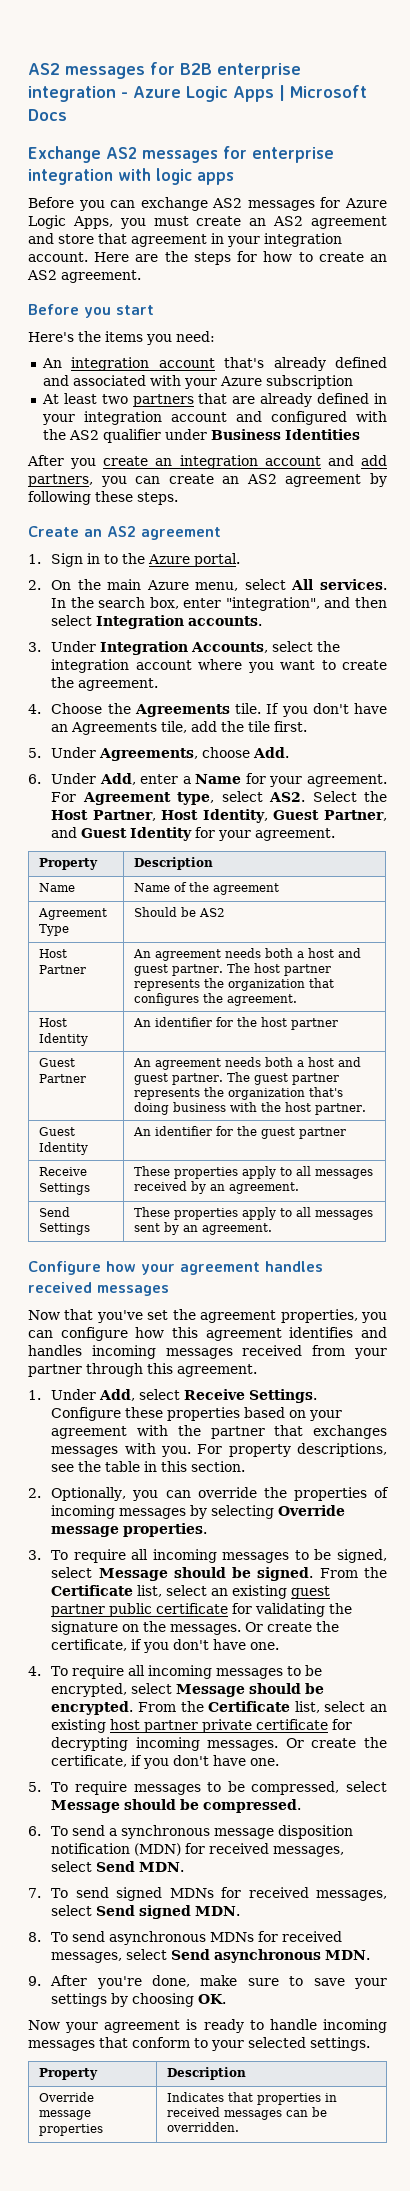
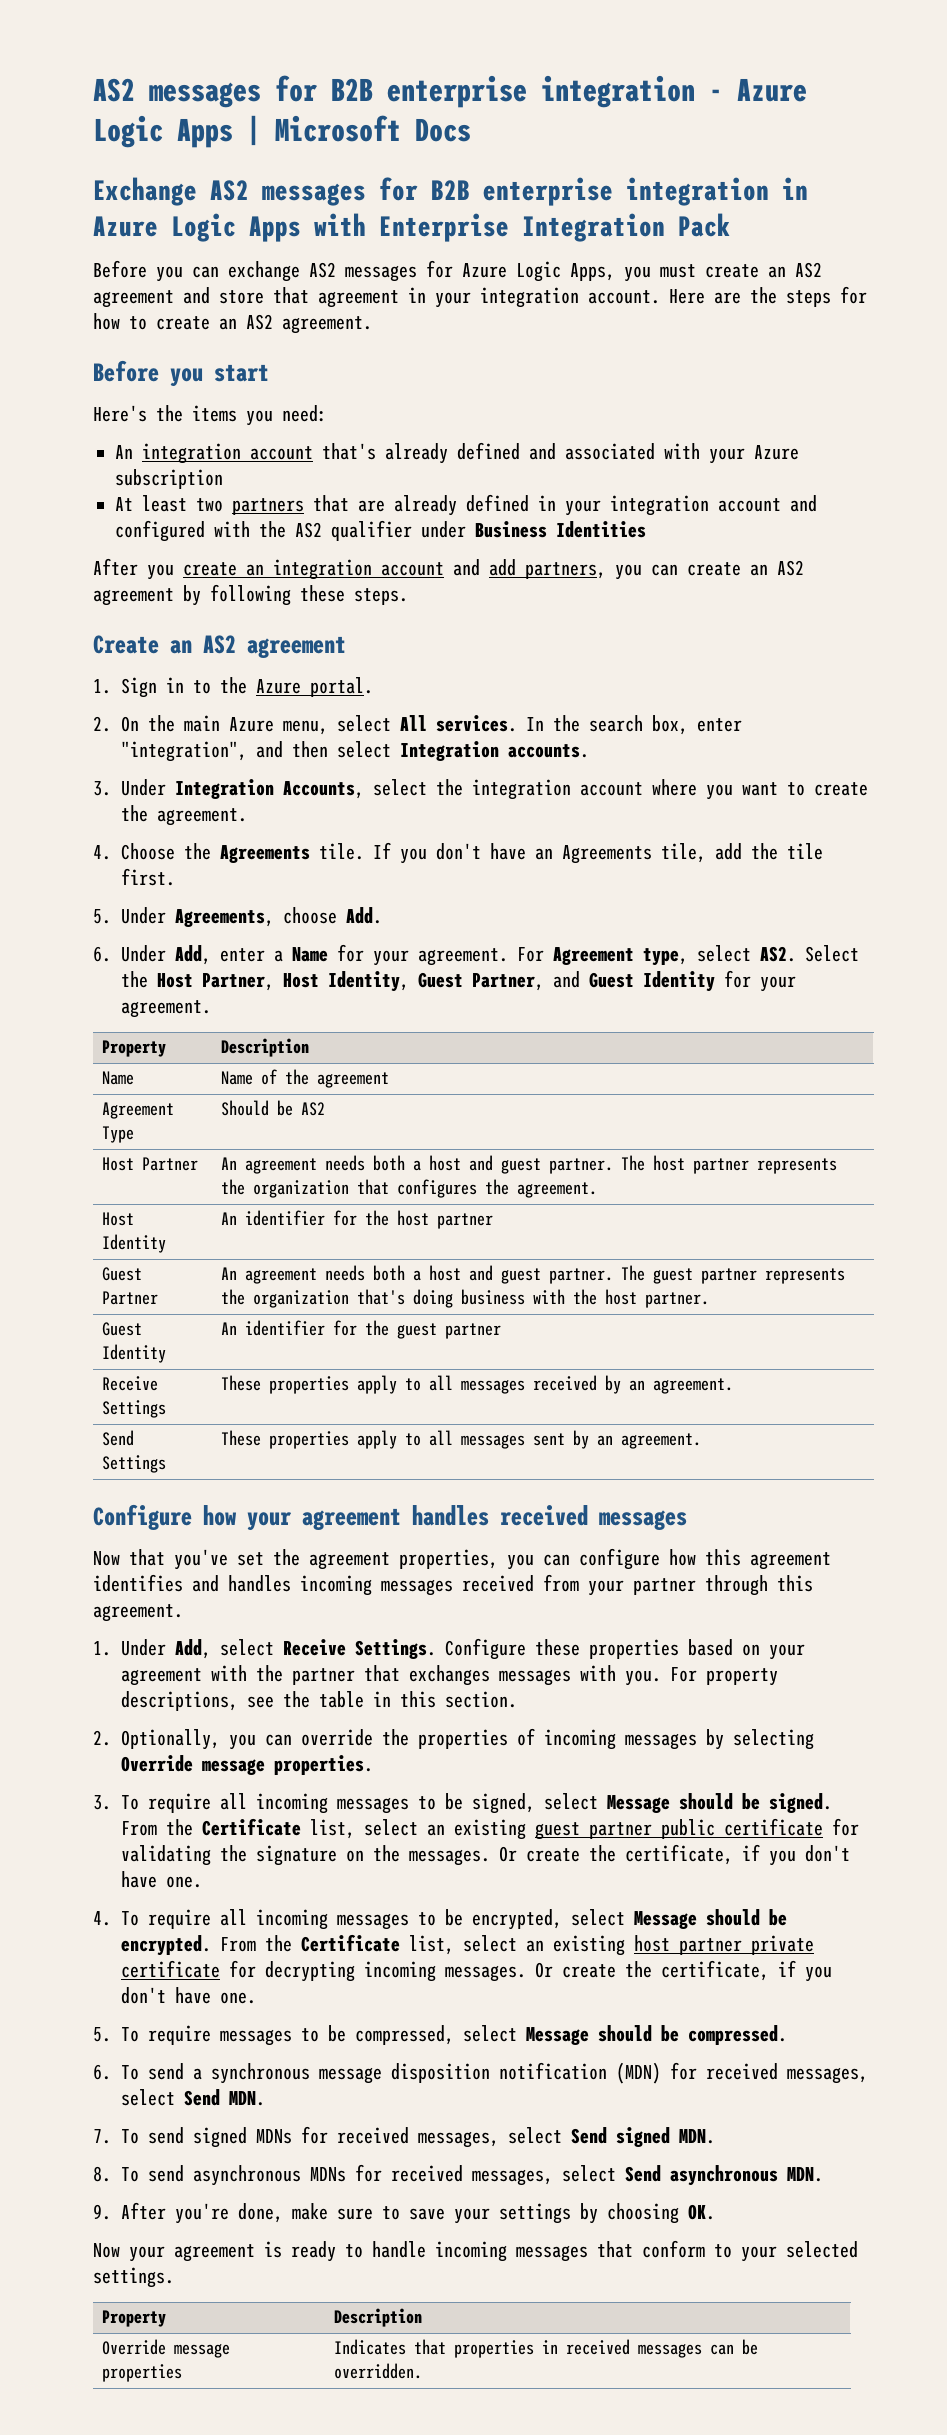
[252,147,334,163] [28,168,234,185] enterprise integration with logic apps -> [431,177,808,206] [93,213,730,242] B2B enterprise integration in Azure Logic Apps with Enterprise Integration Pack

